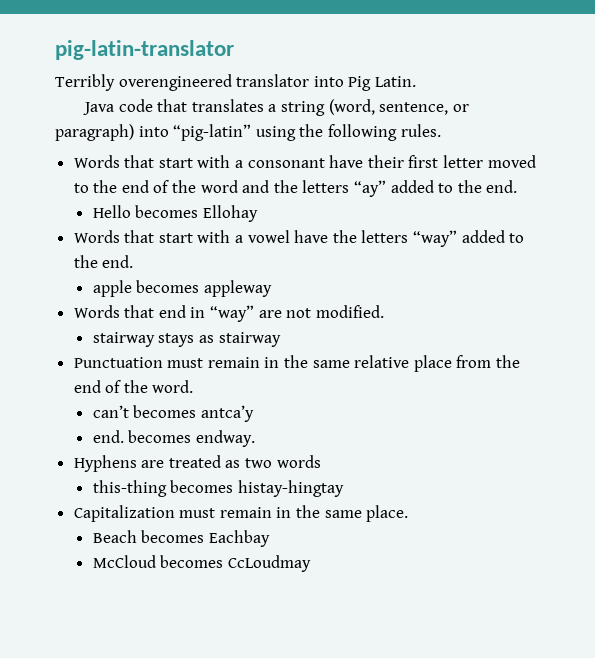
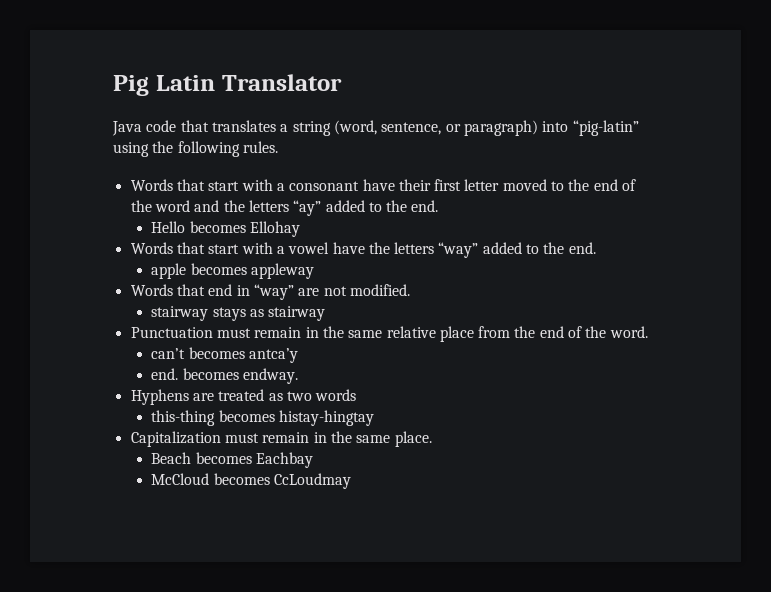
[55,40,234,60] [55,74,416,91] pig-latin-translator // Terribly overengineered translator into Pig Latin. -> [113,74,342,96] Pig Latin Translator

